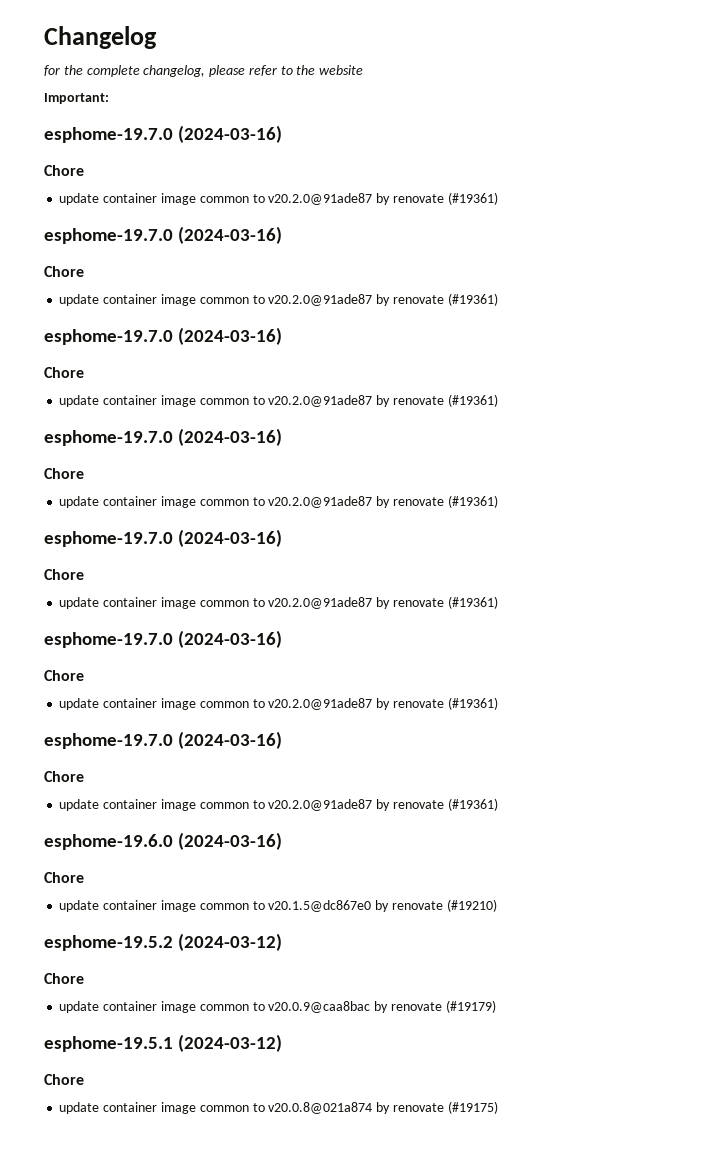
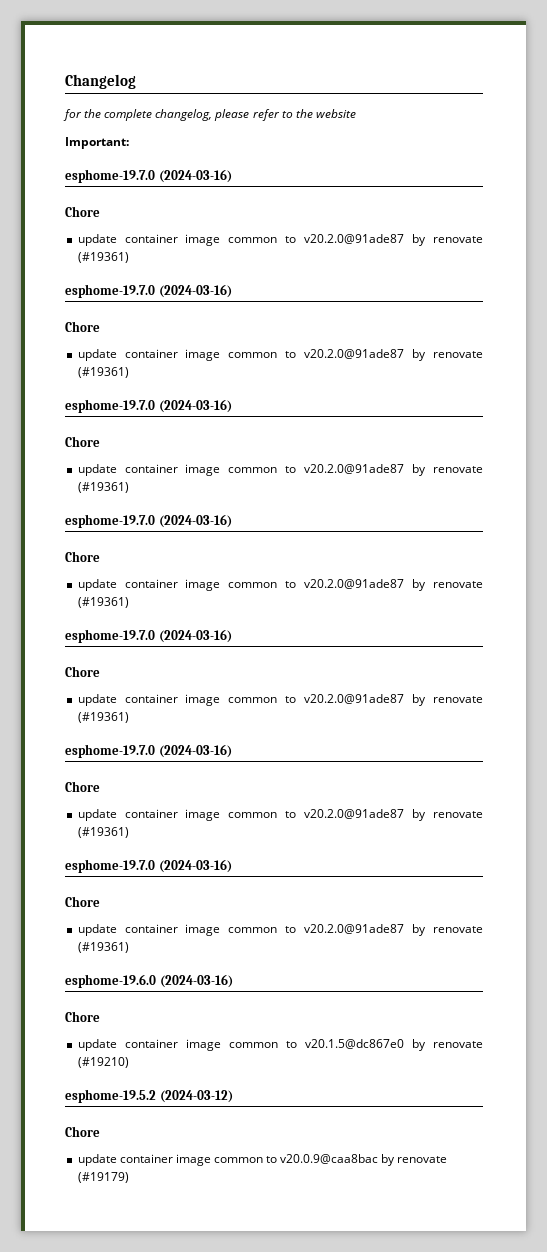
[44,1034,283,1052] [44,1074,84,1085] [59,1101,498,1114] // esphome-19.5.1 (2024-03-12) // Chore // update container image common to v20.0.8@021a874 by renovate (#19175) -> (129, 1177) none

